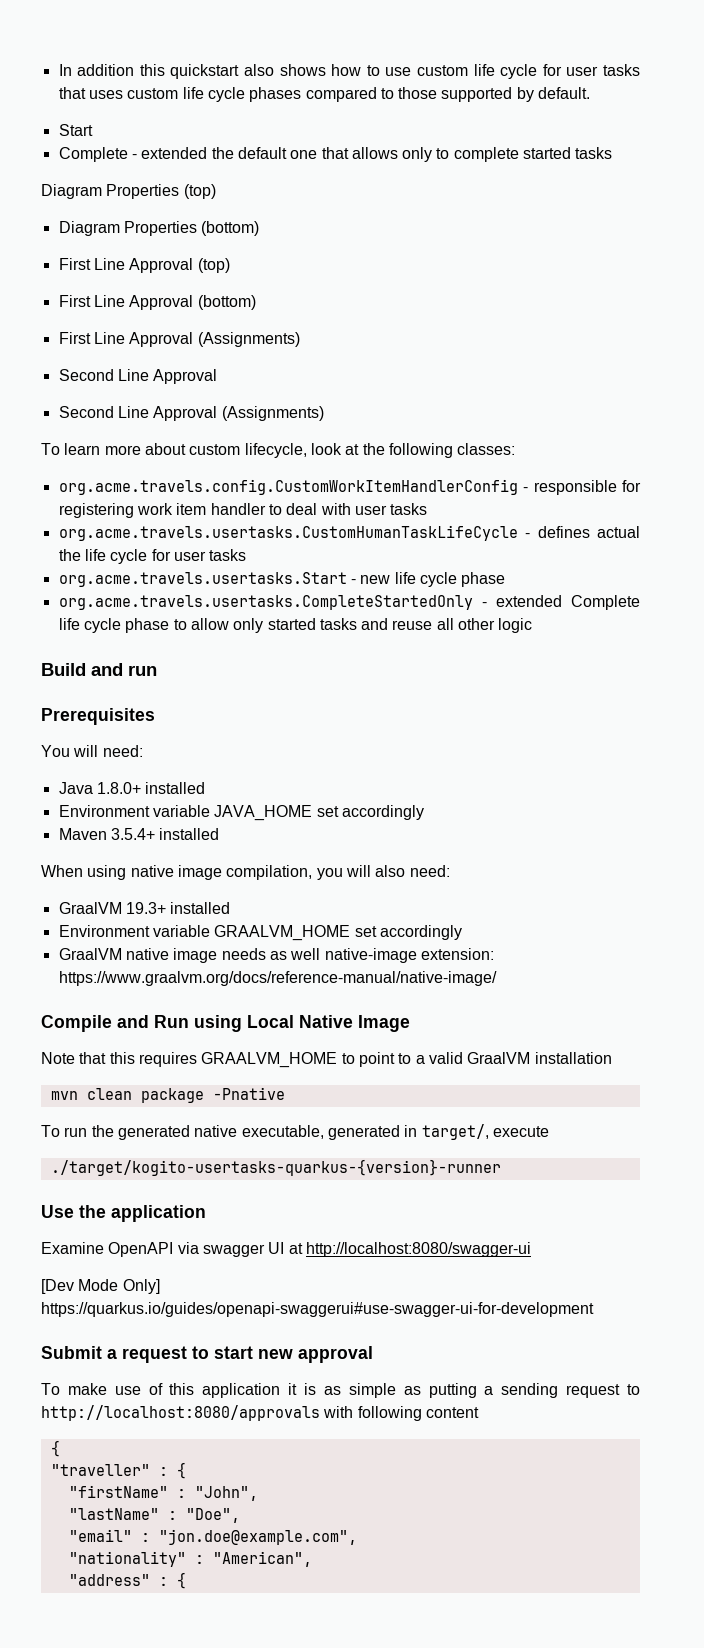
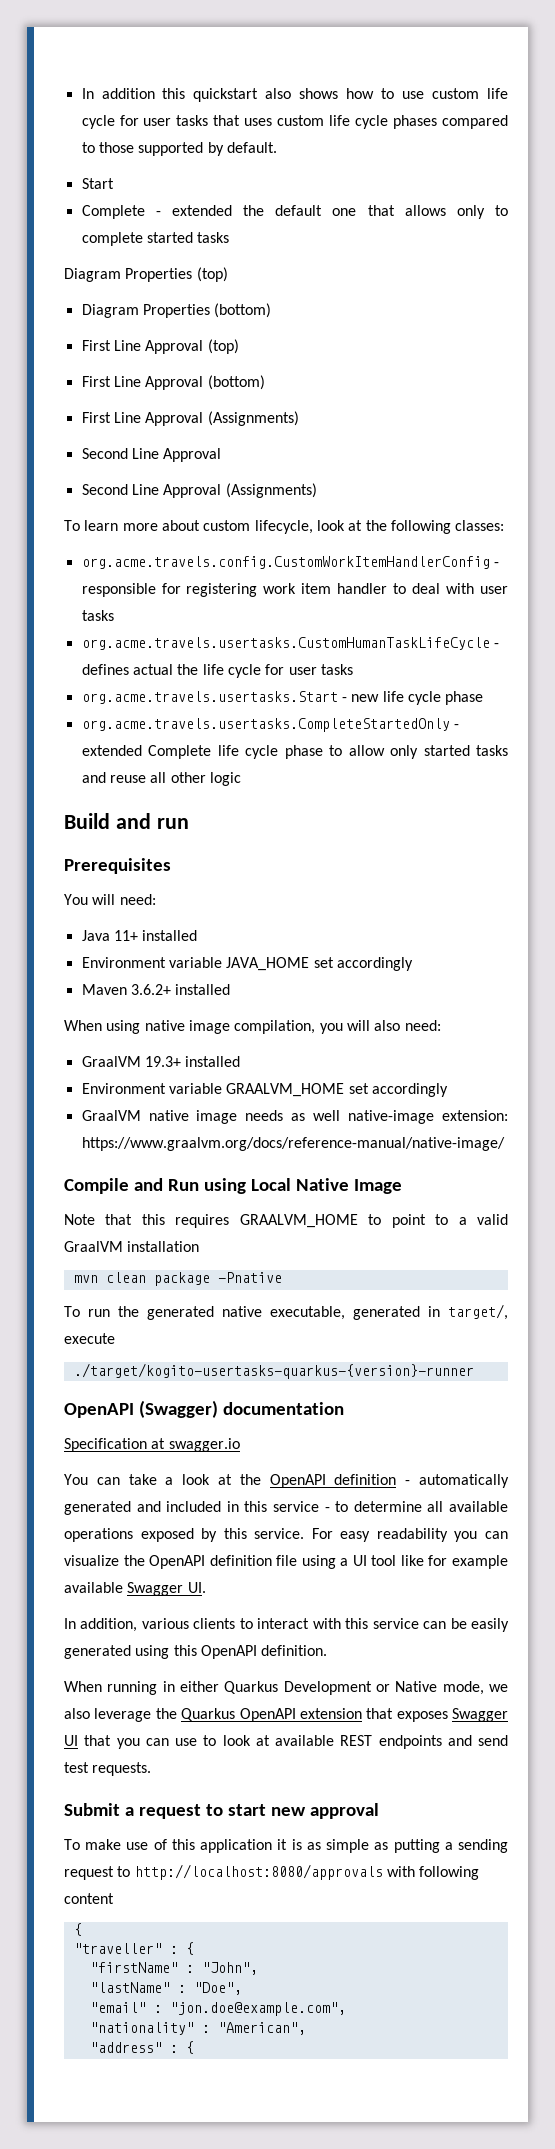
[96,782,141,794] 1.8.0+ -> [113,930,138,941] 11+
[110,828,155,840] 3.5.4+ -> [130,984,171,995] 3.6.2+
[41,1205,206,1222] [41,1242,531,1257] [41,1279,160,1294] [41,1302,594,1317] Use the application // Examine OpenAPI via swagger UI at http://localhost:8080/swagger-ui // [Dev Mode Only] https://quarkus.io/guides/openapi-swaggerui#use-swagger-ui-for-development -> [64,1400,344,1418] [64,1438,240,1452] [64,1474,510,1488] [64,1501,509,1515] [64,1528,508,1542] [64,1555,509,1569] [64,1582,206,1596] [64,1618,509,1632] [64,1645,328,1659] [64,1681,508,1695] [64,1708,508,1722] [64,1735,508,1749] [64,1762,152,1776] OpenAPI (Swagger) documentation // Specification at swagger.io // You can take a look at the OpenAPI definition - automatically generated and included in this service - to determine all available operations exposed by this service. For easy readability you can visualize the OpenAPI definition file using a UI tool like for example available Swagger UI. // In addition, various clients to interact with this service can be easily generated using this OpenAPI definition. // When running in either Quarkus Development or Native mode, we also leverage the Quarkus OpenAPI extension that exposes Swagger UI that you can use to look at available REST endpoints and send test requests.

